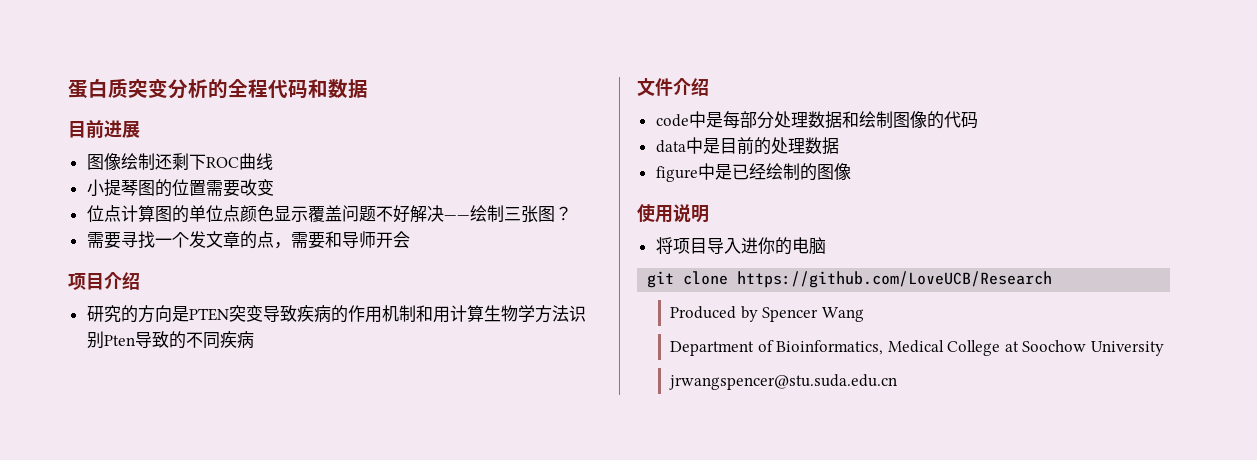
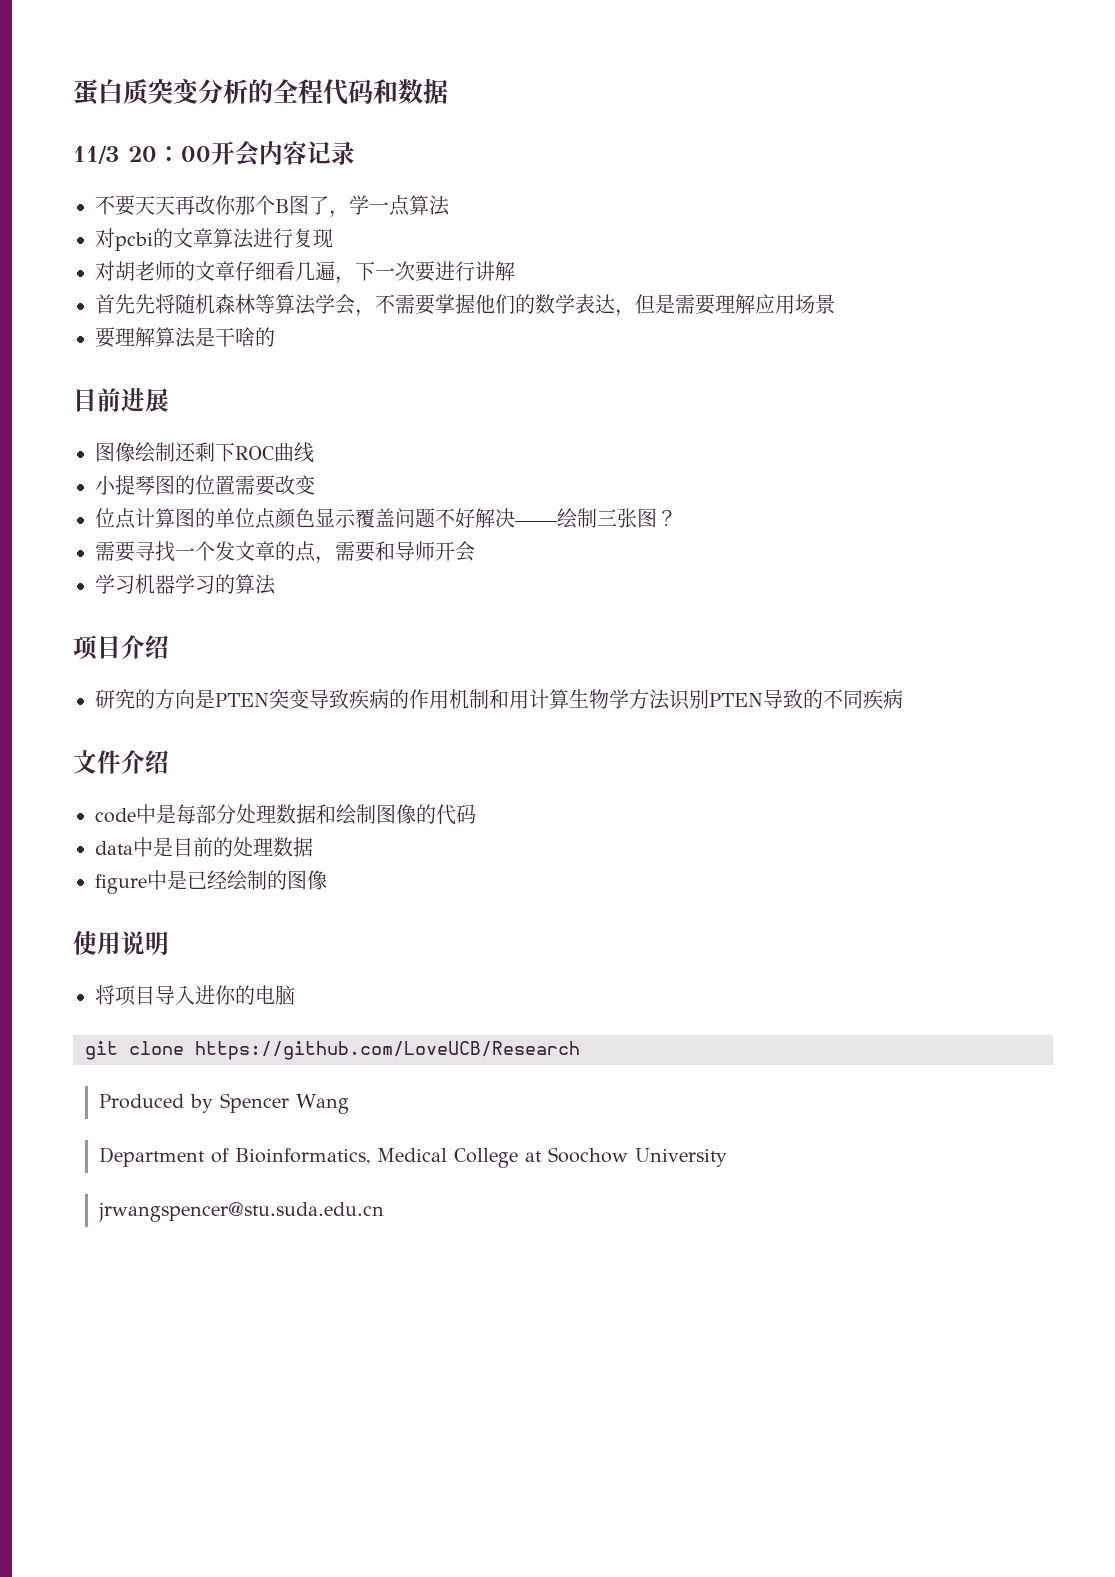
(368, 88) none -> [73,141,355,167] [95,195,450,218] [95,228,333,251] [95,261,515,284] [95,294,835,317] [95,327,275,348] // 11/3 20：00开会内容记录 // 不要天天再改你那个B图了，学一点算法 // 对pcbi的文章算法进行复现 // 对胡老师的文章仔细看几遍，下一次要进行讲解 // 首先先将随机森林等算法学会，不需要掌握他们的数学表达，但是需要理解应用场景 // 要理解算法是干啥的
(410, 239) none -> [95,574,276,595] // 学习机器学习的算法
[103,335,135,346] Pten -> [709,693,763,707] PTEN

